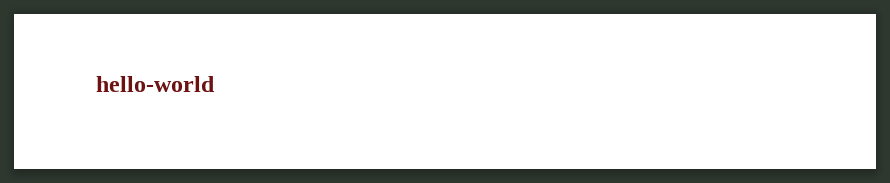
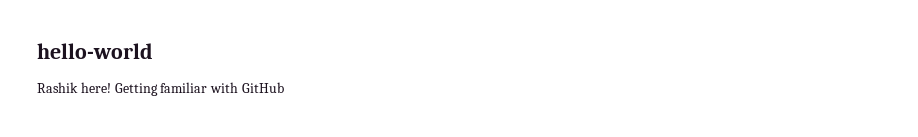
(215, 84) none -> [37,82,284,96] // Rashik here! Getting familiar with GitHub

